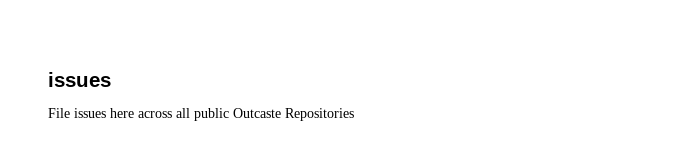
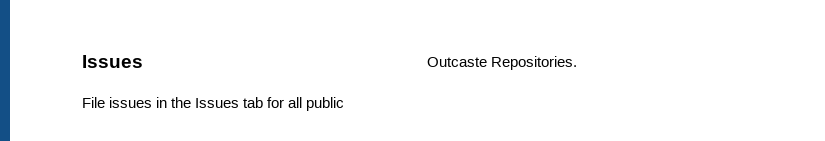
[48,72,111,87] issues -> [82,55,143,68] Issues
[110,108,172,118] here across -> [156,97,285,108] in the Issues tab for
[285,108,354,121] Repositories -> [491,56,578,70] Repositories.

